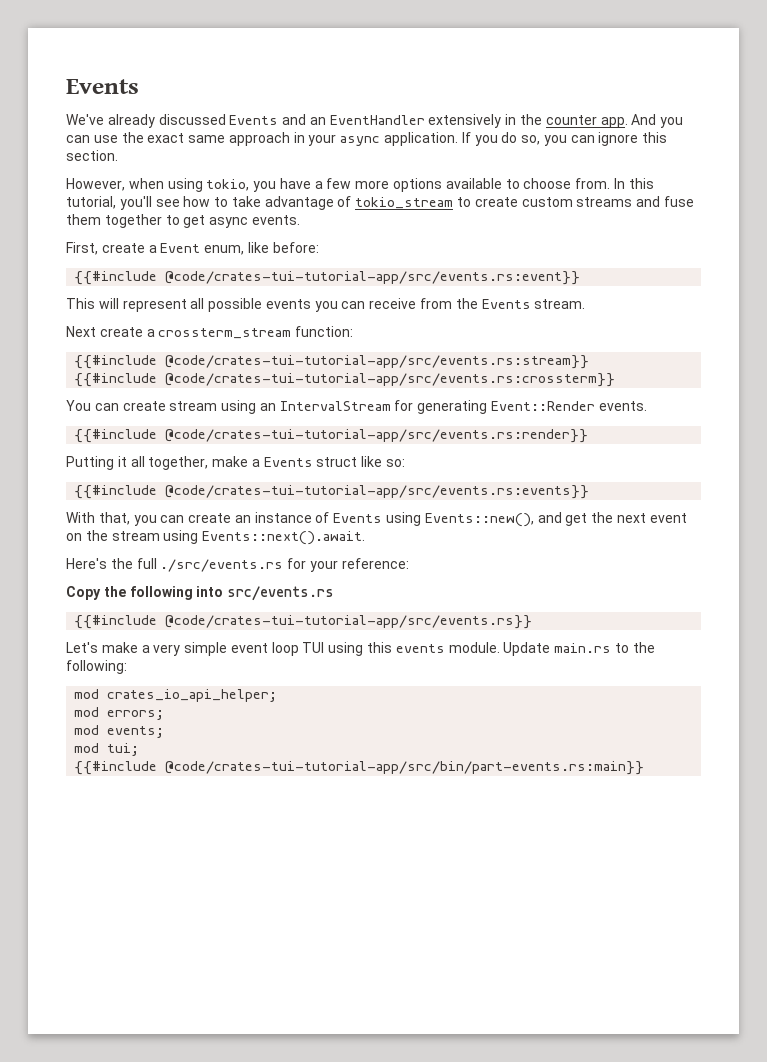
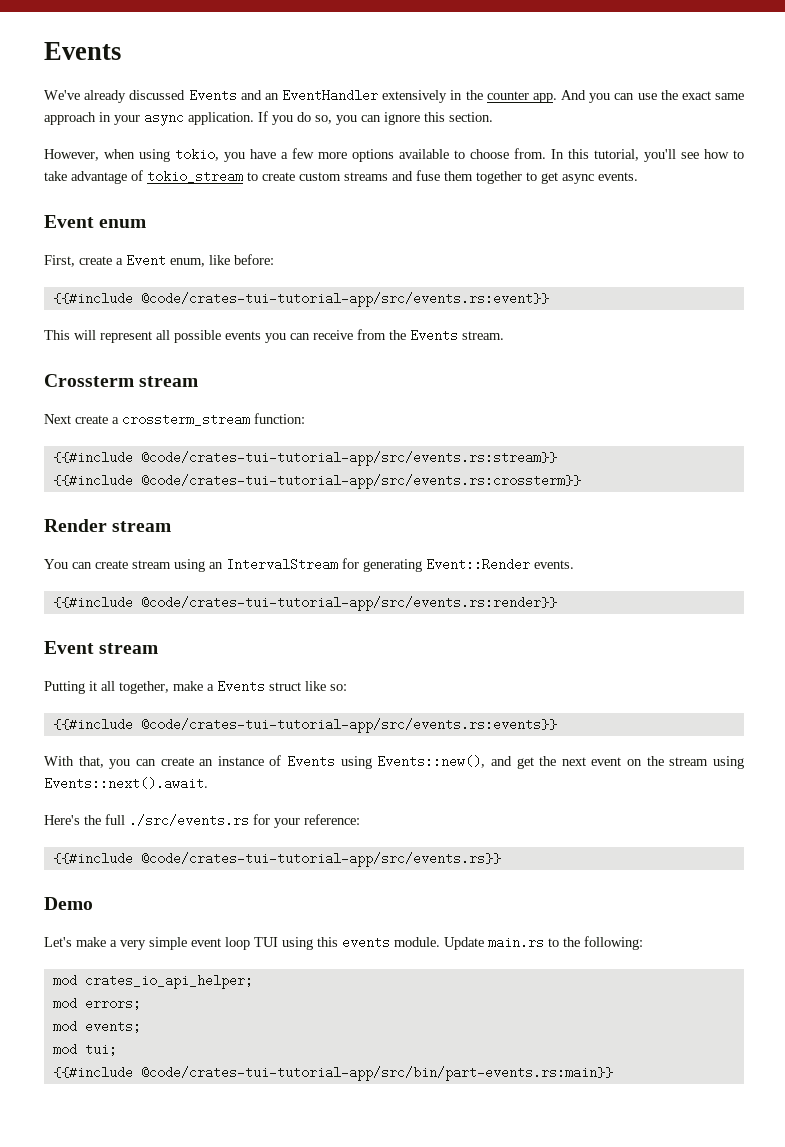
(300, 220) none -> [44,215,147,228] // Event enum
(586, 304) none -> [44,374,199,387] // Crossterm stream
(616, 380) none -> [44,519,172,532] // Render stream
(589, 436) none -> [44,641,159,654] // Event stream
[66,586,335,601] // Copy the following into src/events.rs -> (360, 819) none
(533, 622) none -> [44,897,93,910] // Demo

